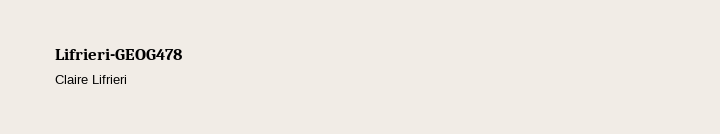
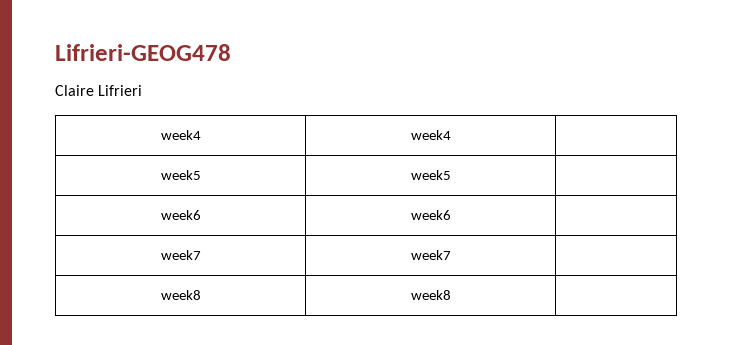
(127, 79) none -> [160,130,201,140] [410,130,451,140] [160,170,201,180] [410,170,451,180] [160,210,201,220] [410,210,451,220] [160,250,201,260] [410,250,451,260] [160,290,201,300] [410,290,451,300] // week4 | week4 | // week5 | week5 | // week6 | week6 | // week7 | week7 | // week8 | week8 |

